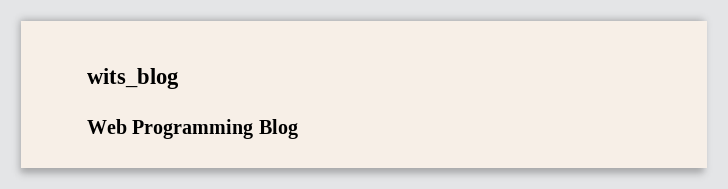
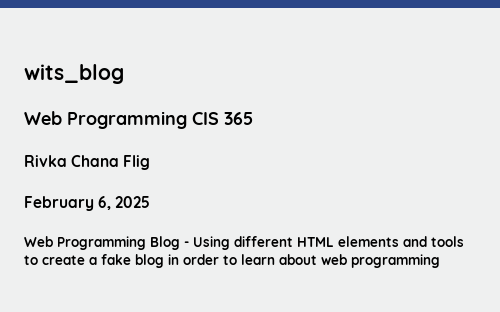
[258,119,298,139] Blog -> [192,112,253,125] [24,155,151,170] [24,196,151,211] [24,236,464,250] [24,254,440,268] CIS 365 // Rivka Chana Flig // February 6, 2025 // Web Programming Blog - Using different HTML elements and tools to create a fake blog in order to learn about web programming

